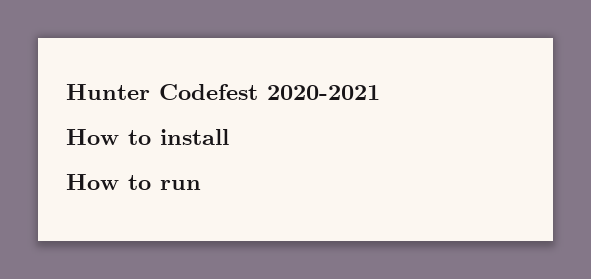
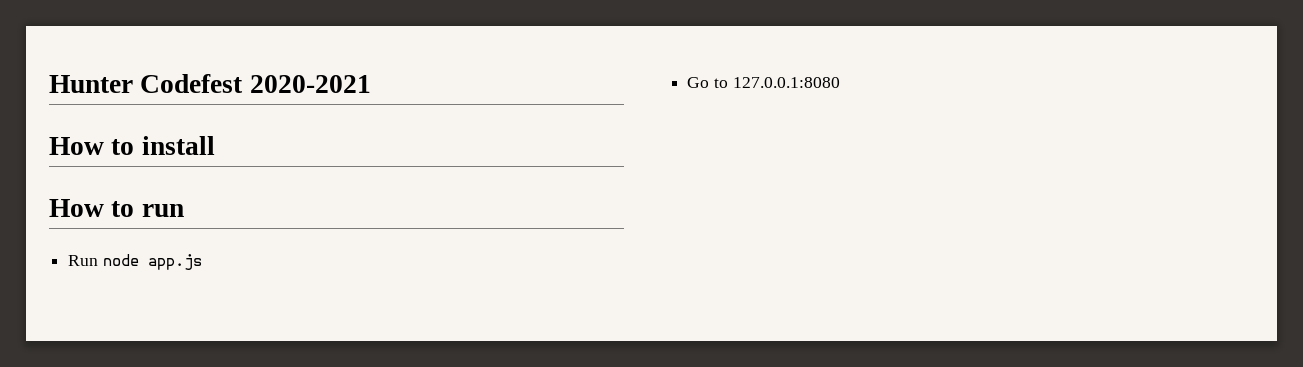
(201, 185) none -> [68,254,202,270] [687,77,840,88] // Run node app.js // Go to 127.0.0.1:8080

